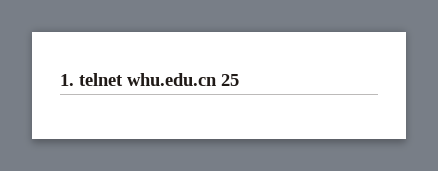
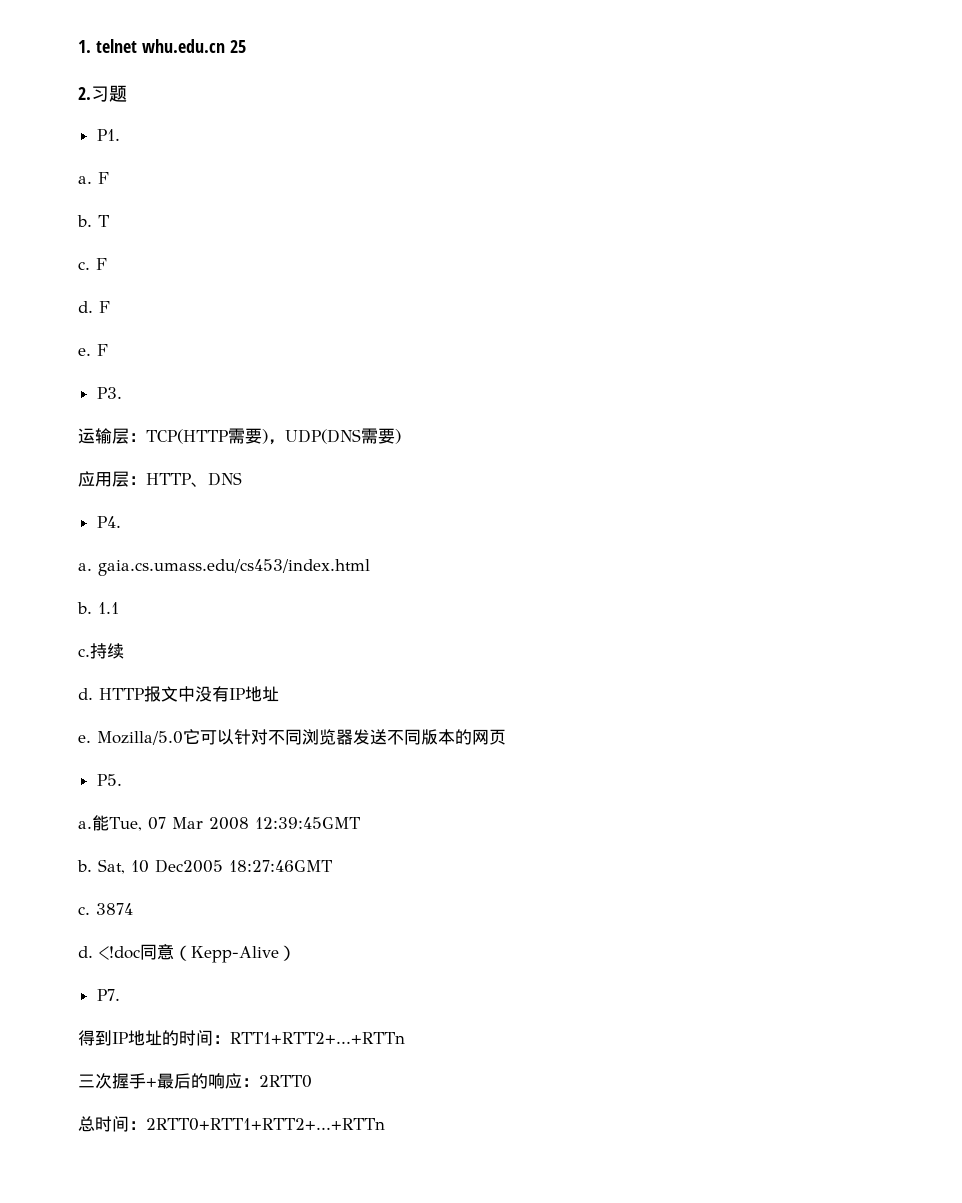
(239, 80) none -> [78,85,127,102] [96,129,120,141] [78,172,109,184] [77,215,109,227] [78,258,107,270] [78,301,110,313] [78,344,108,356] [96,387,122,399] [78,428,401,445] [78,471,242,487] [96,516,121,528] [78,559,370,576] [77,602,119,614] [78,643,124,659] [78,686,279,702] [78,729,506,745] [96,774,122,786] [78,815,360,831] [77,859,332,874] [78,903,133,915] [78,944,296,963] [96,989,120,1001] [78,1030,405,1046] [78,1073,312,1089] [78,1116,385,1132] // 2.习题 // P1. // a. F // b. T // c. F // d. F // e. F // P3. // 运输层：TCP(HTTP需要)，UDP(DNS需要) // 应用层：HTTP、DNS // P4. // a. gaia.cs.umass.edu/cs453/index.html // b. 1.1 // c.持续 // d. HTTP报文中没有IP地址 // e. Mozilla/5.0它可以针对不同浏览器发送不同版本的网页 // P5. // a.能Tue, 07 Mar 2008 12:39:45GMT // b. Sat, 10 Dec2005 18:27:46GMT // c. 3874 // d. <!doc同意（Kepp-Alive） // P7. // 得到IP地址的时间：RTT1+RTT2+...+RTTn // 三次握手+最后的响应：2RTT0 // 总时间：2RTT0+RTT1+RTT2+...+RTTn

